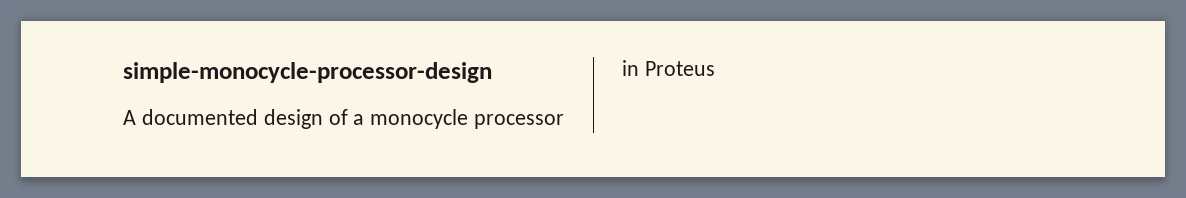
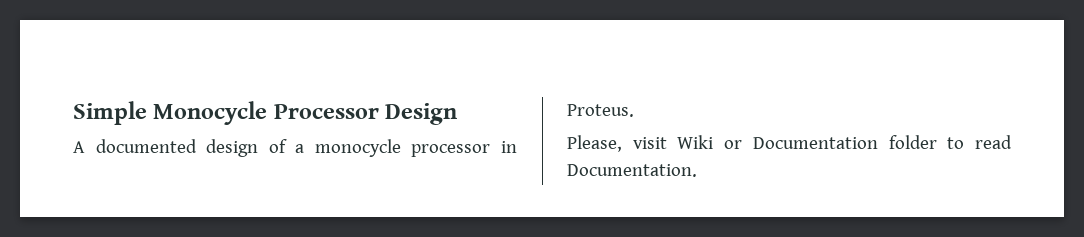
[123,62,492,83] simple-monocycle-processor-design -> [73,101,458,125] Simple Monocycle Processor Design
[644,61,715,76] Proteus -> [567,104,634,117] [567,135,1012,152] [567,164,697,177] Proteus. // Please, visit Wiki or Documentation folder to read Documentation.

